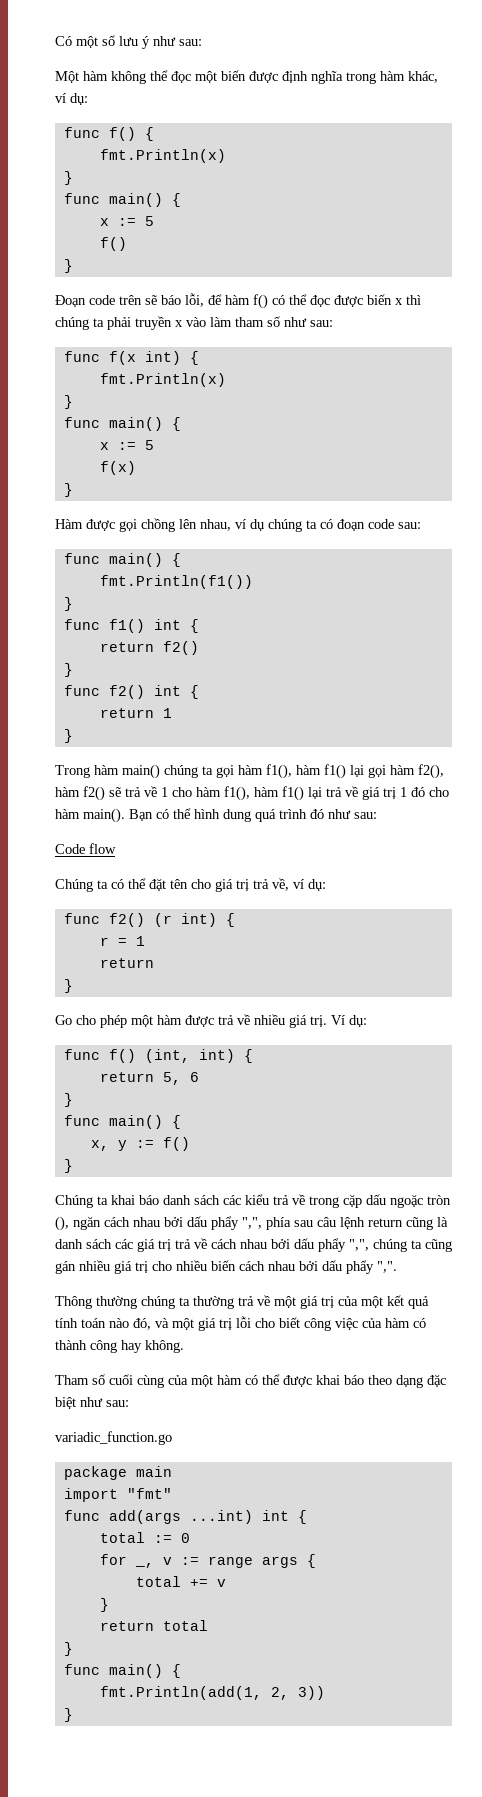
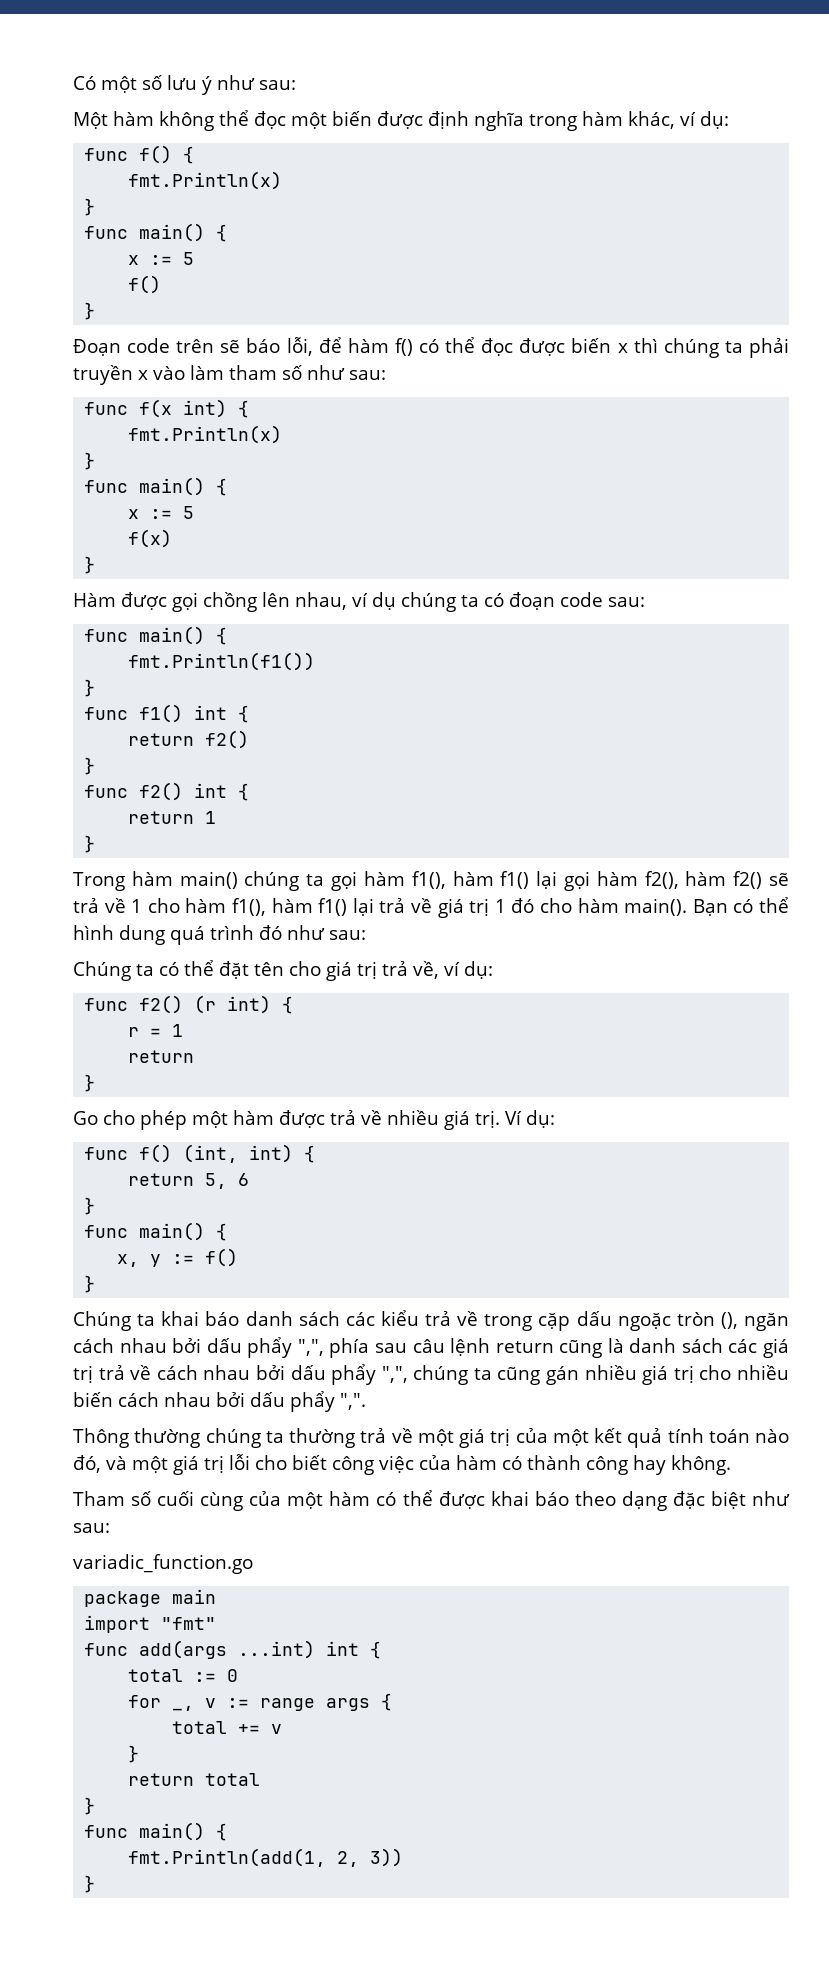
[55,843,116,854] // Code flow -> (366, 935) none

